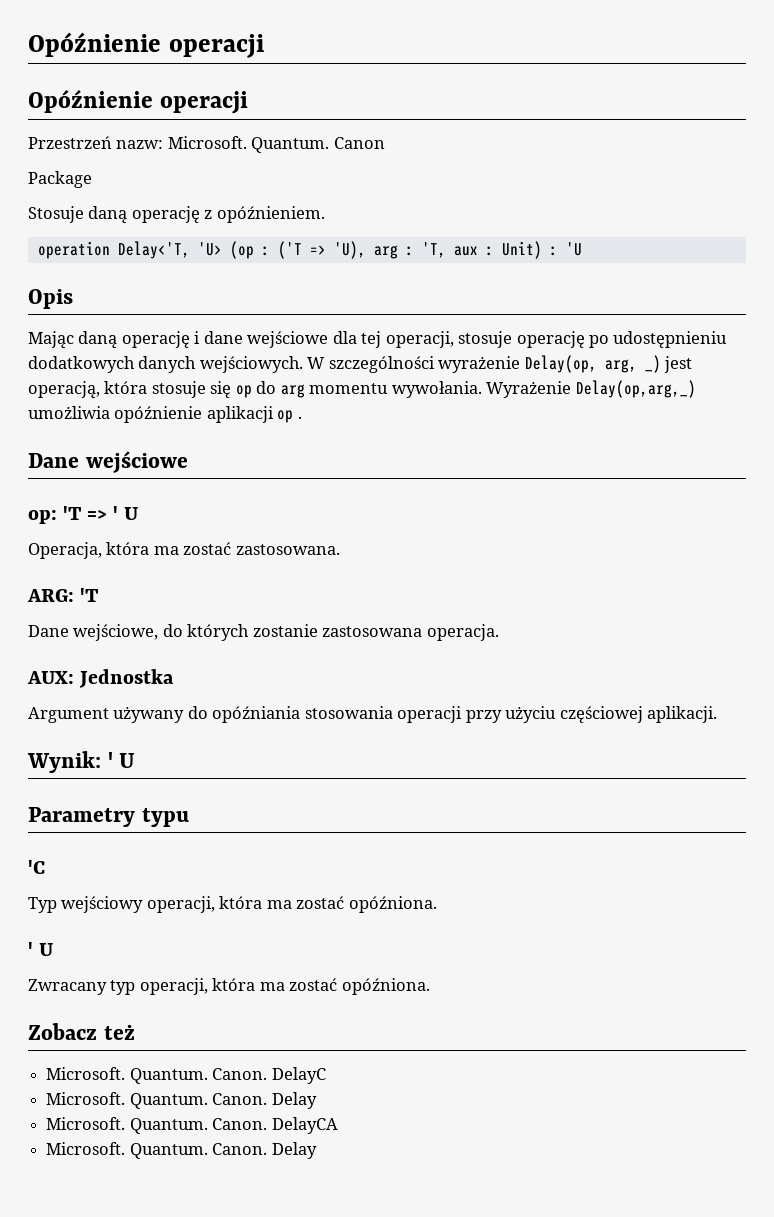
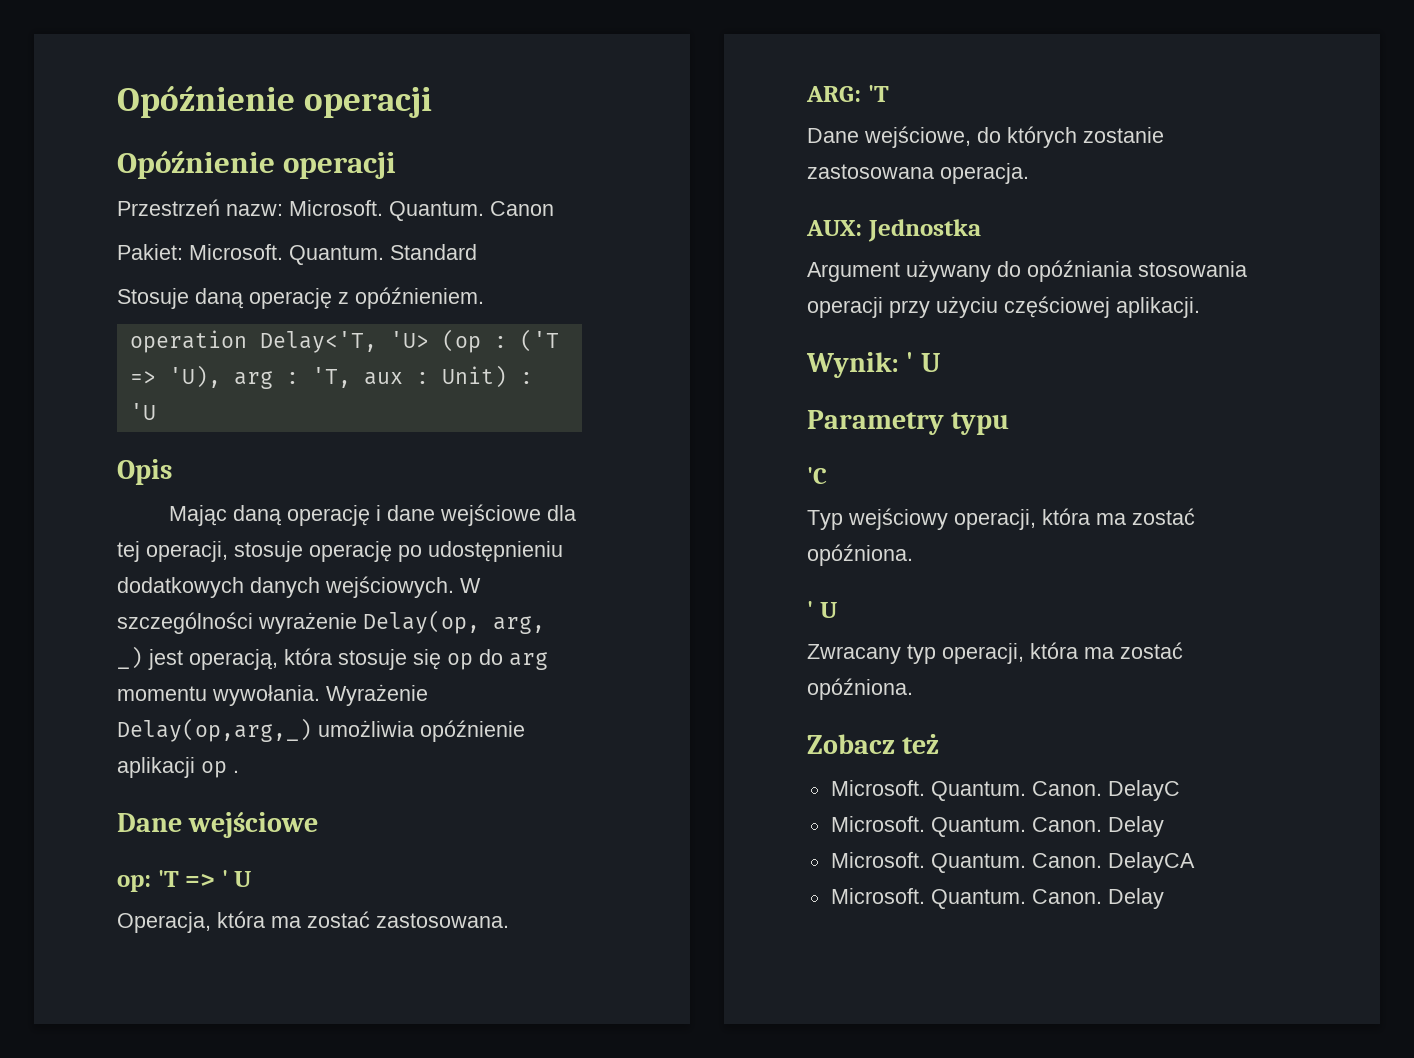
[28,171,92,188] Package -> [117,244,477,265] Pakiet: Microsoft. Quantum. Standard

